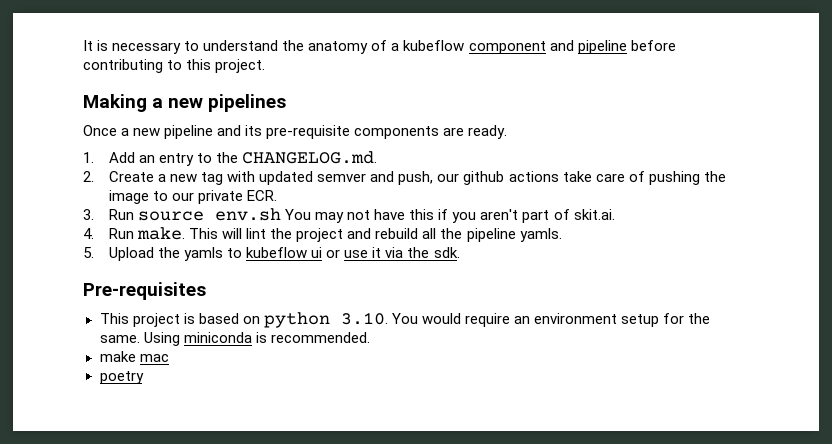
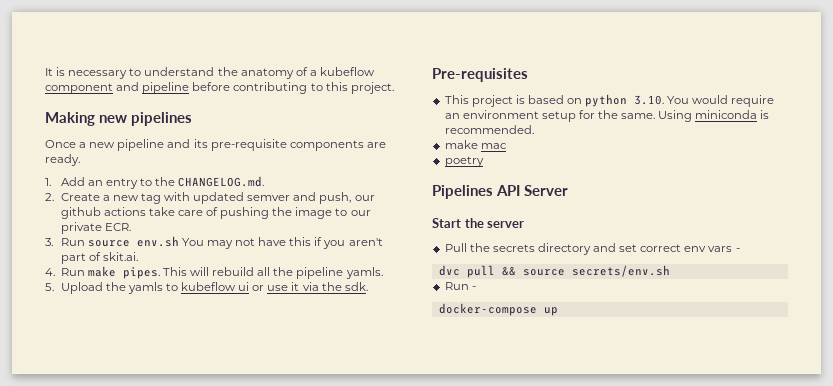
[152,98,164,108] a -> (95, 119) none
[137,227,372,242] make. This will lint the project and -> [87,266,210,279] make pipes. This will
(144, 377) none -> [432,185,569,199] [432,218,525,228] [444,243,740,255] [438,265,670,278] [444,282,476,290] [438,303,558,316] // Pipelines API Server // Start the server // Pull the secrets directory and set correct env vars - // dvc pull && source secrets/env.sh // Run - // docker-compose up

